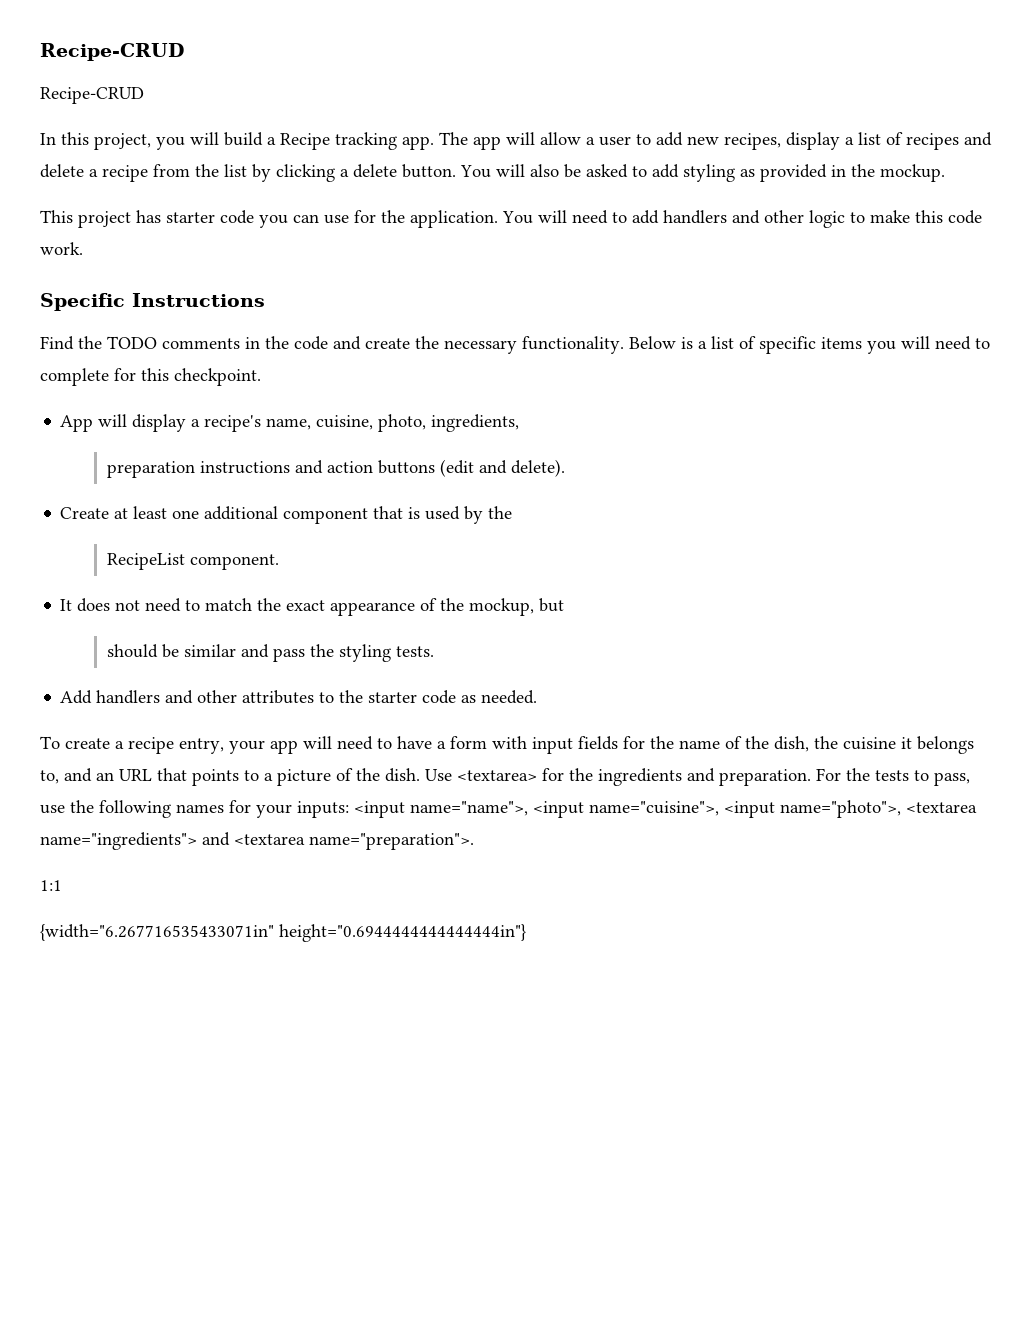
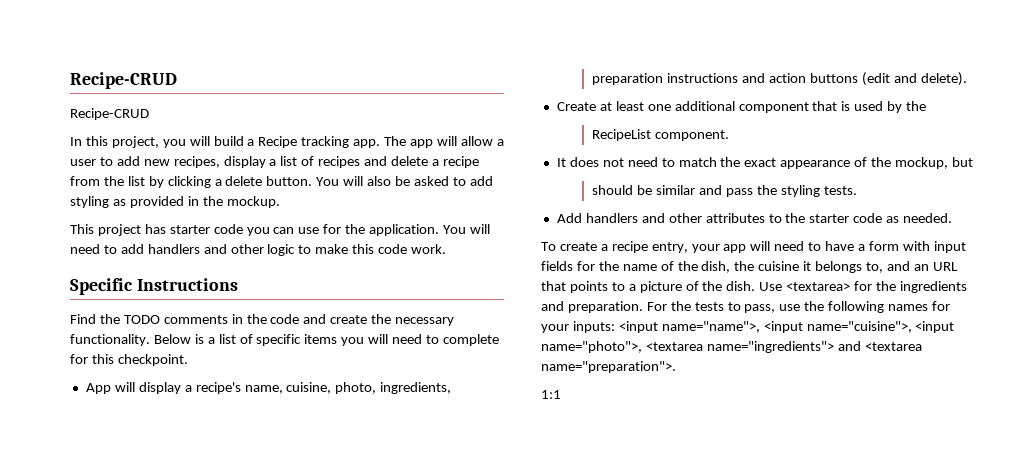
[40,924,526,942] // {width="6.267716535433071in" height="0.6944444444444444in"} -> (561, 394) none

